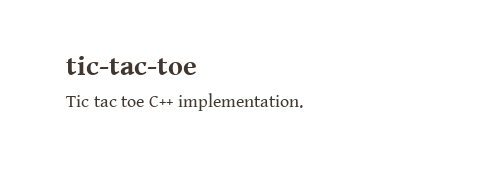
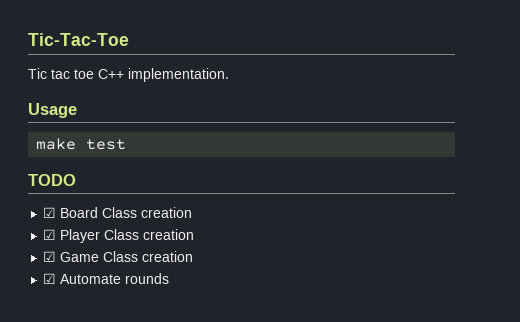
[66,56,197,75] tic-tac-toe -> [28,33,129,46] Tic-Tac-Toe
(303, 102) none -> [28,103,77,118] [36,138,127,150] [28,174,76,186] [43,207,193,218] [43,229,195,243] [43,251,194,262] [43,273,170,284] // Usage // make test // TODO // ☑ Board Class creation // ☑ Player Class creation // ☑ Game Class creation // ☑ Automate rounds

